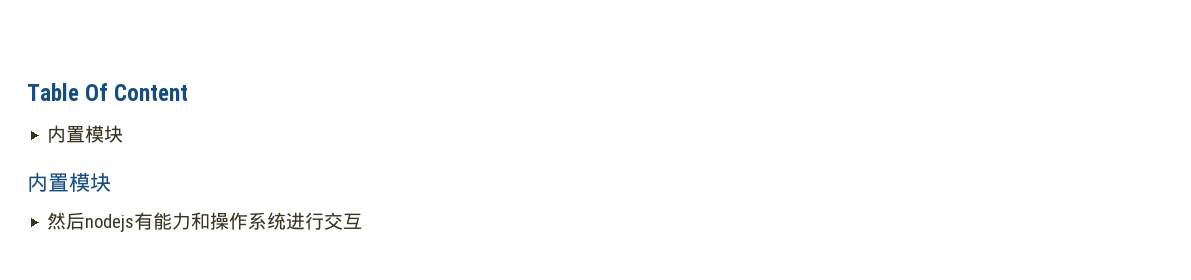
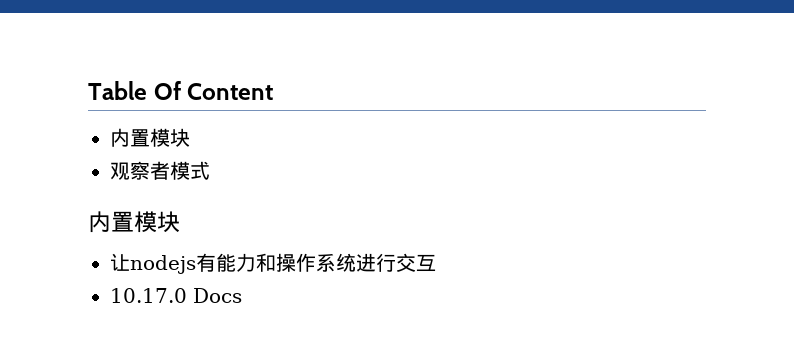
[27,172,111,192] [47,212,86,230] // 内置模块 // 然后 -> [110,161,210,180] [88,211,180,233] [110,253,130,271] // 观察者模式 // 内置模块 // 让
(363, 221) none -> [110,288,242,303] // 10.17.0 Docs

